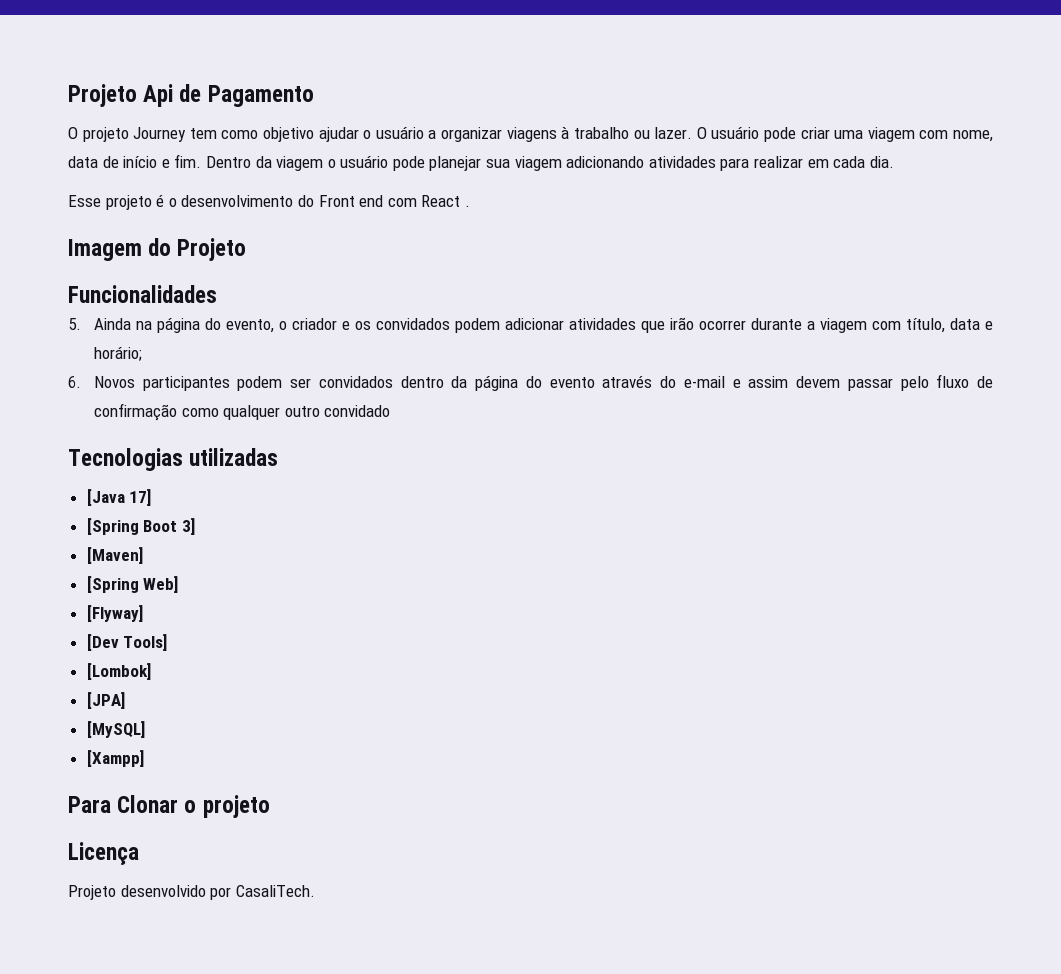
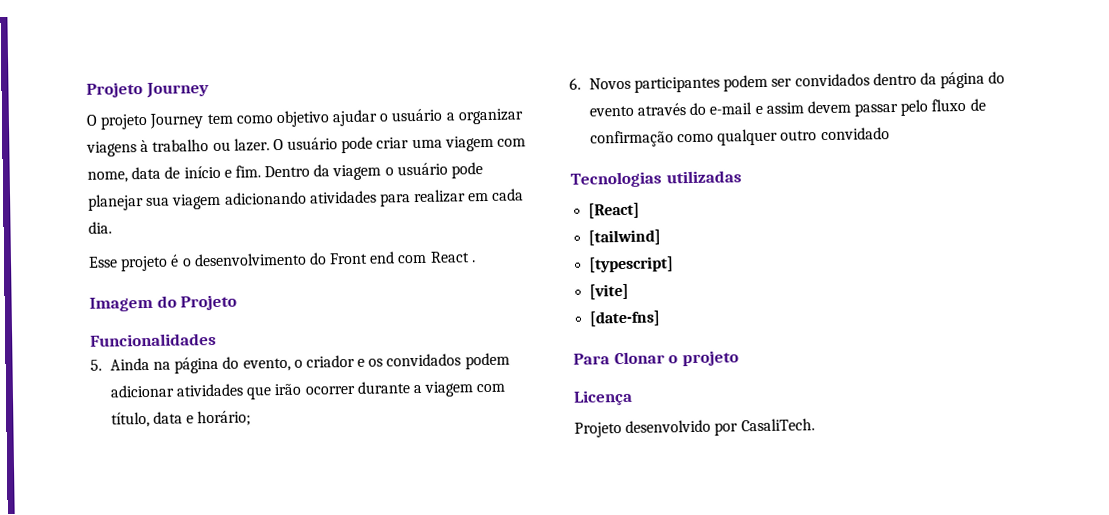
[68,84,314,107] Projeto Api de Pagamento -> [86,82,209,98] Projeto Journey
[86,489,152,506] [86,518,195,535] [86,547,143,564] [86,576,179,593] [86,605,143,622] [86,634,168,651] [86,663,151,680] [86,692,125,709] [86,721,145,738] [86,750,144,767] [Java 17] // [Spring Boot 3] // [Maven] // [Spring Web] // [Flyway] // [Dev Tools] // [Lombok] // [JPA] // [MySQL] // [Xampp] -> [588,202,641,219] [588,229,662,246] [589,256,675,273] [589,283,630,300] [589,310,662,327] [React] // [tailwind] // [typescript] // [vite] // [date-fns]

